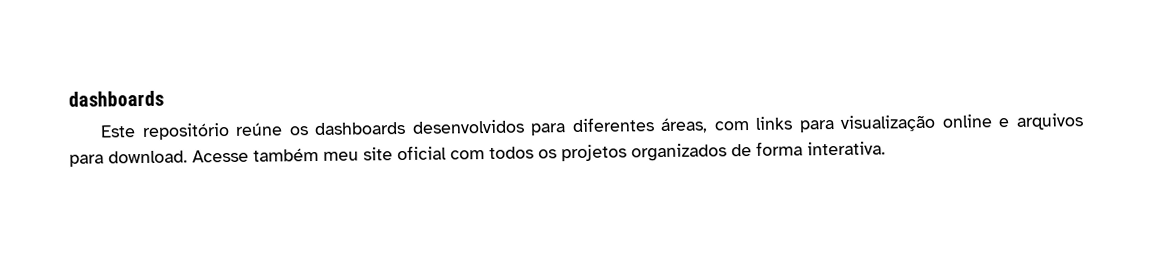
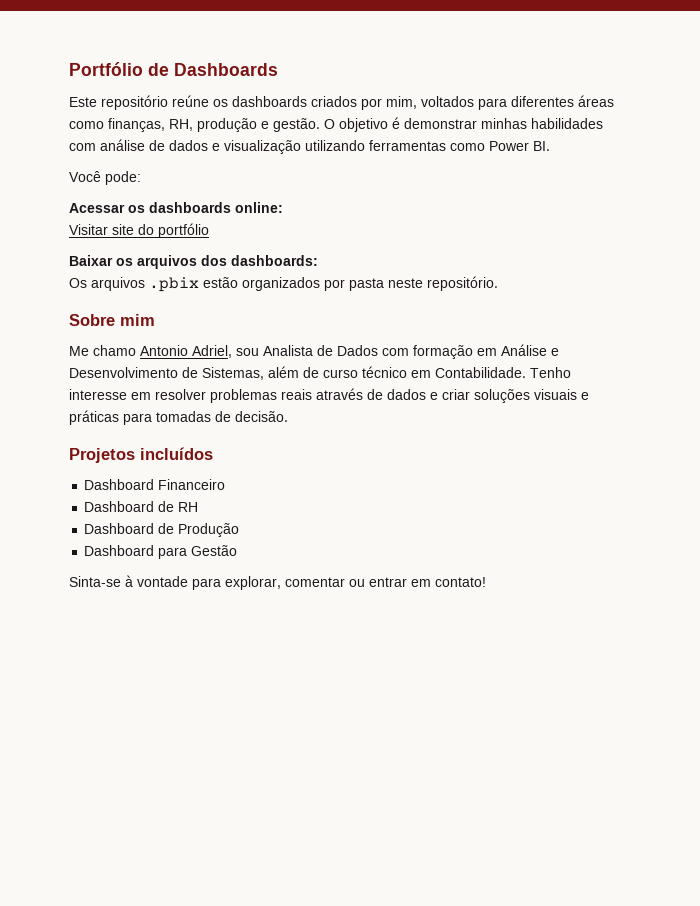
[68,90,164,107] dashboards -> [69,62,278,76] Portfólio de Dashboards
[411,113,1084,136] [69,141,886,167] desenvolvidos para diferentes áreas, com links para visualização online e arquivos para download. Acesse também meu site oficial com todos os projetos organizados de forma interativa. -> [311,95,614,110] [69,117,603,132] [69,139,550,154] [69,171,141,185] [69,202,283,213] [69,223,209,238] [69,255,318,269] [69,276,498,292] [69,314,155,326] [69,344,559,359] [69,366,571,380] [69,388,589,403] [69,410,288,425] [69,447,213,463] [84,479,226,490] [84,501,199,512] [84,523,240,537] [84,545,238,559] [69,575,486,590] criados por mim, voltados para diferentes áreas como finanças, RH, produção e gestão. O objetivo é demonstrar minhas habilidades com análise de dados e visualização utilizando ferramentas como Power BI. // Você pode: // Acessar os dashboards online: // Visitar site do portfólio // Baixar os arquivos dos dashboards: // Os arquivos .pbix estão organizados por pasta neste repositório. // Sobre mim // Me chamo Antonio Adriel, sou Analista de Dados com formação em Análise e Desenvolvimento de Sistemas, além de curso técnico em Contabilidade. Tenho interesse em resolver problemas reais através de dados e criar soluções visuais e práticas para tomadas de decisão. // Projetos incluídos // Dashboard Financeiro // Dashboard de RH // Dashboard de Produção // Dashboard para Gestão // Sinta-se à vontade para explorar, comentar ou entrar em contato!

